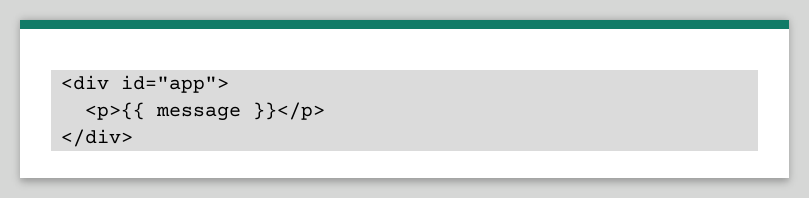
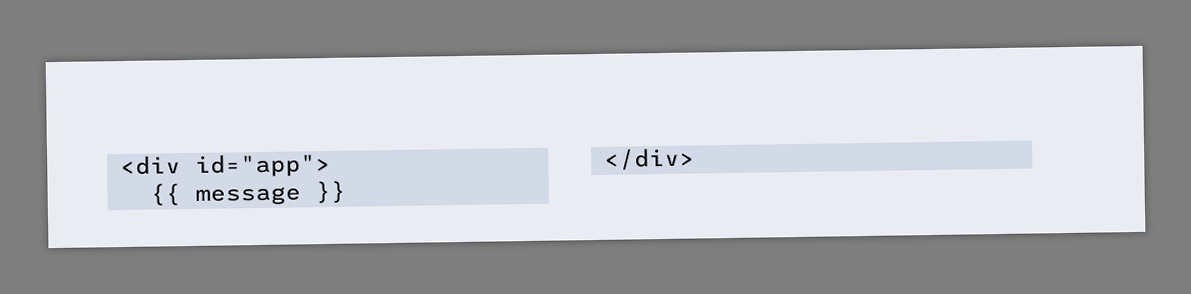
[84,102,325,121] <p>{{ message }}</p> -> [149,180,346,206] {{ message }}

